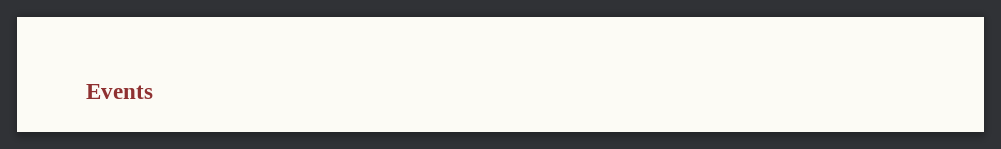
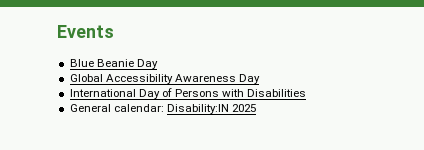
(153, 91) none -> [69,59,158,69] [69,74,260,84] [69,88,307,99] [69,104,256,114] // Blue Beanie Day // Global Accessibility Awareness Day // International Day of Persons with Disabilities // General calendar: Disability:IN 2025

